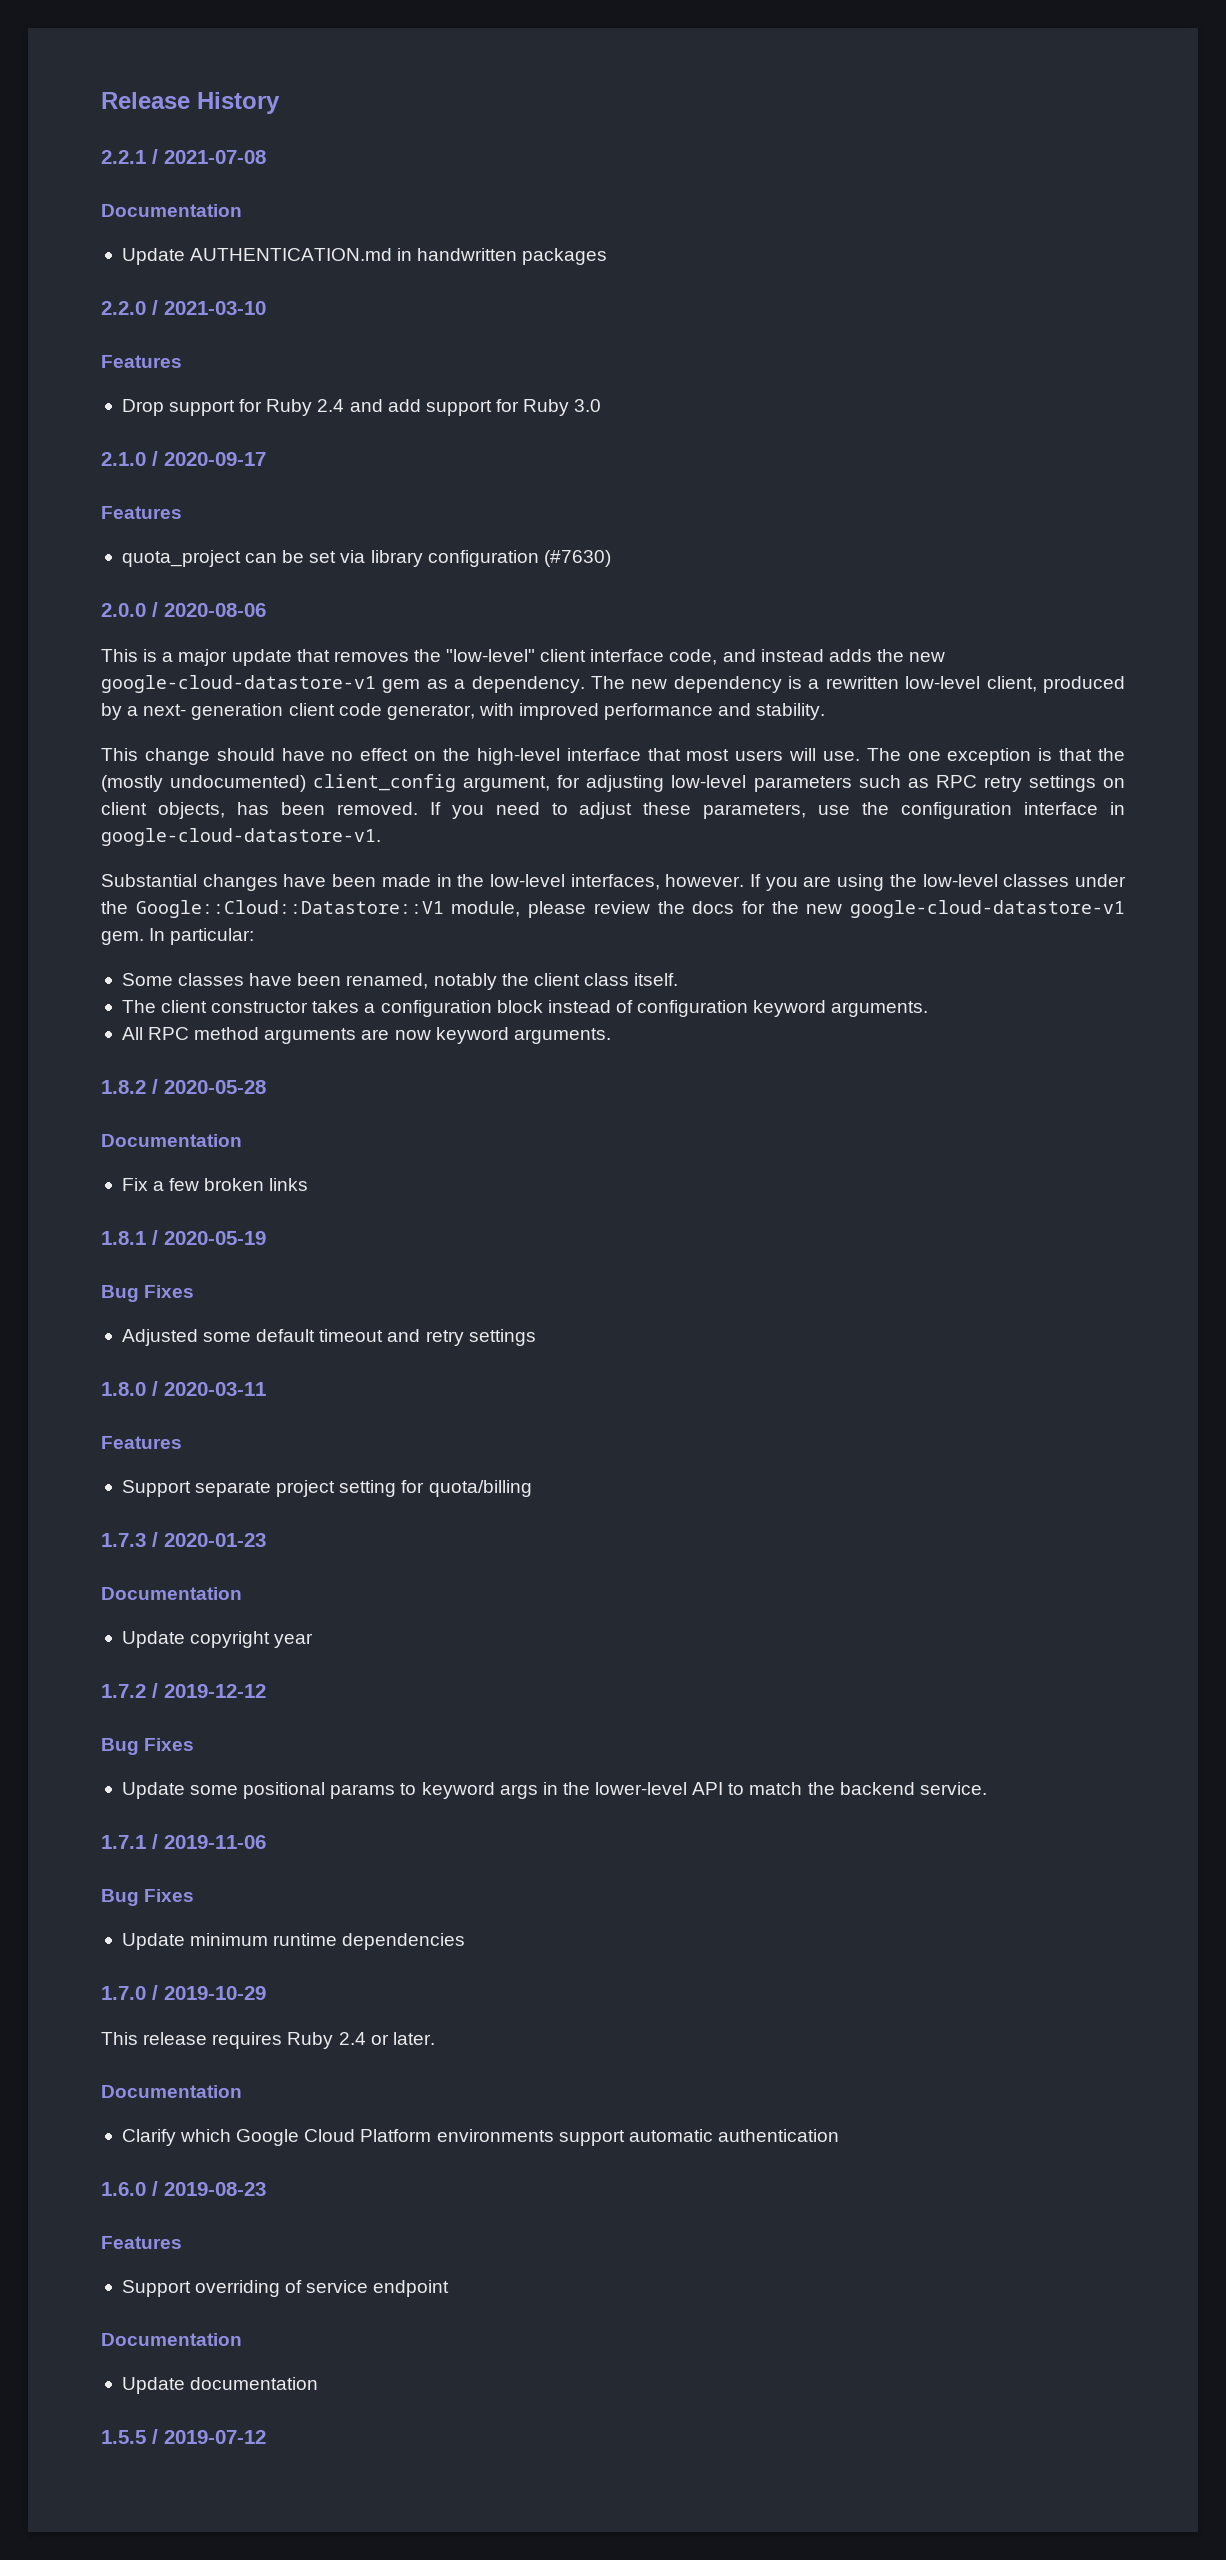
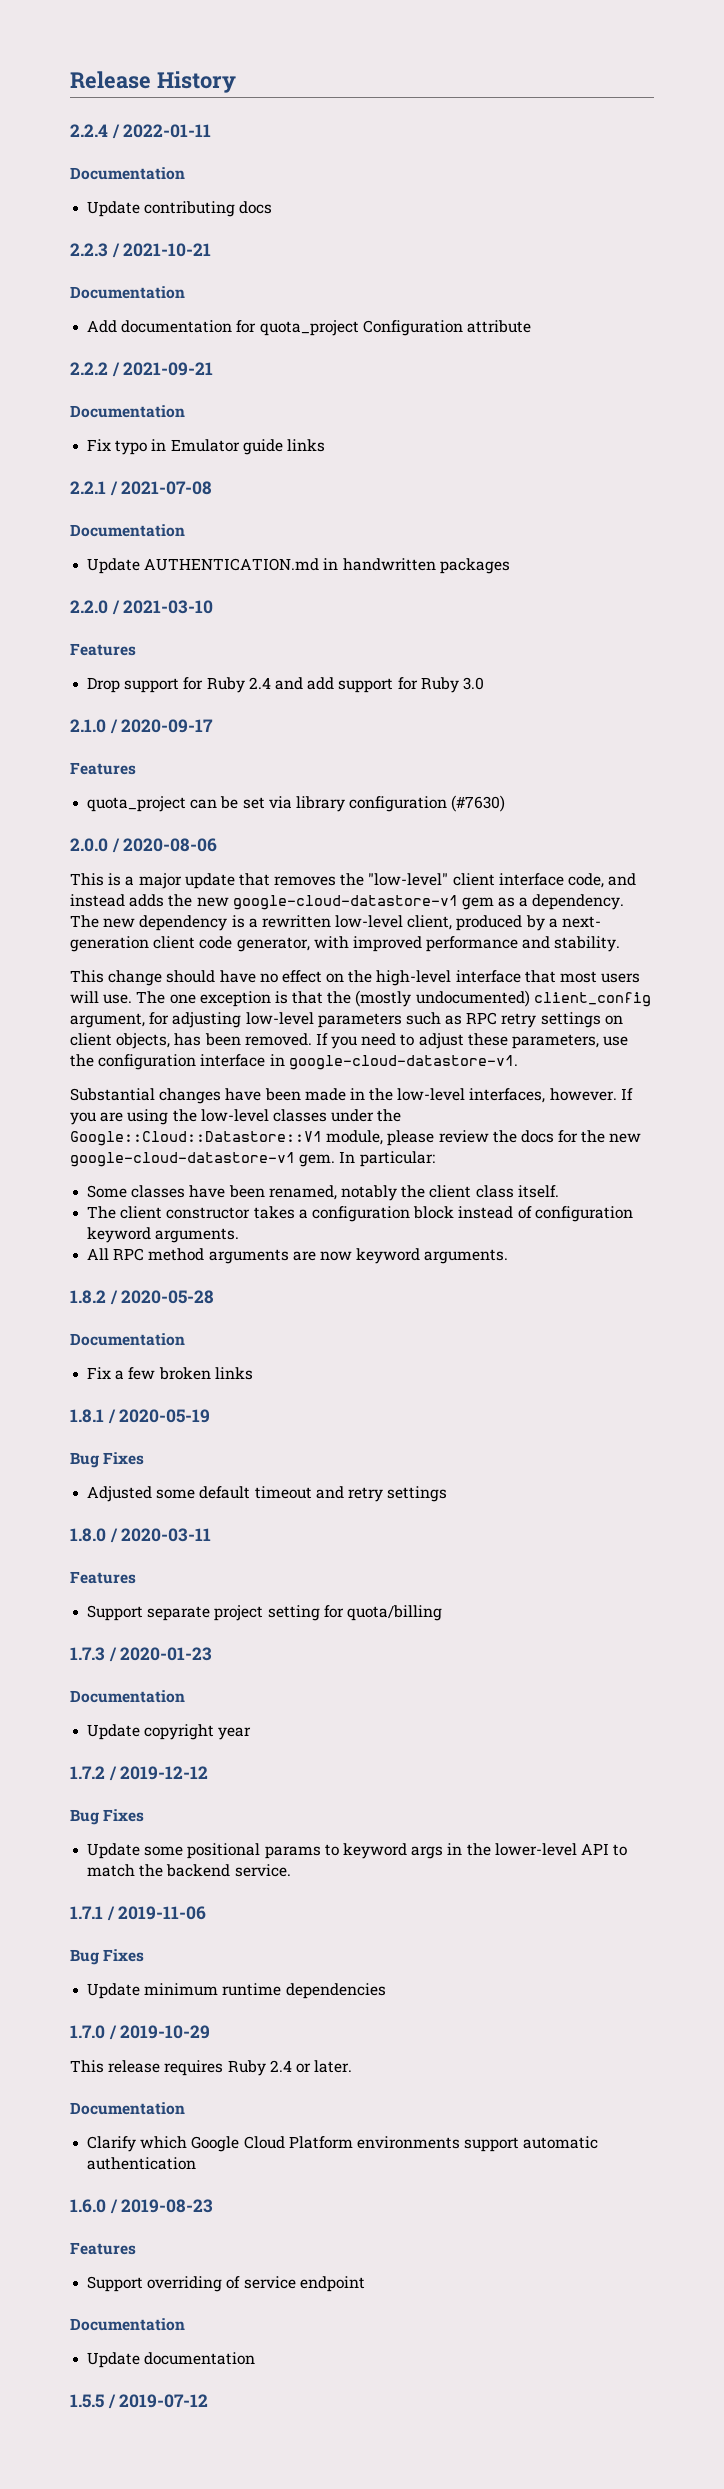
(280, 103) none -> [70,124,212,139] [70,167,185,180] [87,201,273,217] [70,243,212,258] [70,286,185,299] [87,320,531,336] [70,362,214,377] [70,405,185,418] [87,439,325,455] // 2.2.4 / 2022-01-11 // Documentation // Update contributing docs // 2.2.3 / 2021-10-21 // Documentation // Add documentation for quota_project Configuration attribute // 2.2.2 / 2021-09-21 // Documentation // Fix typo in Emulator guide links

